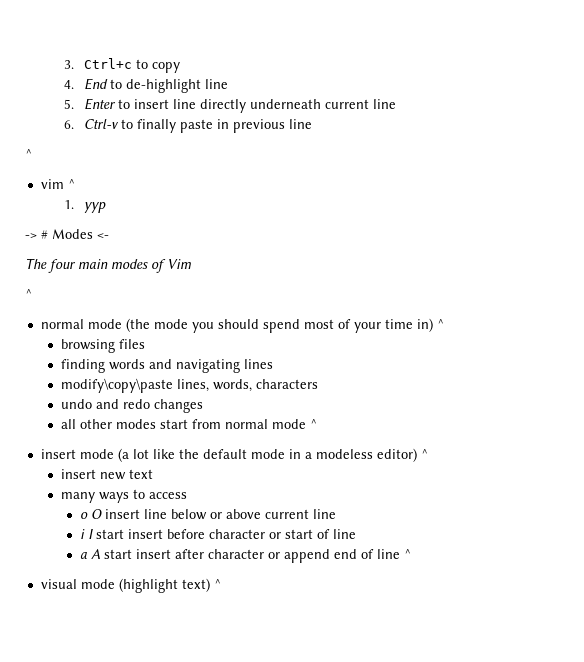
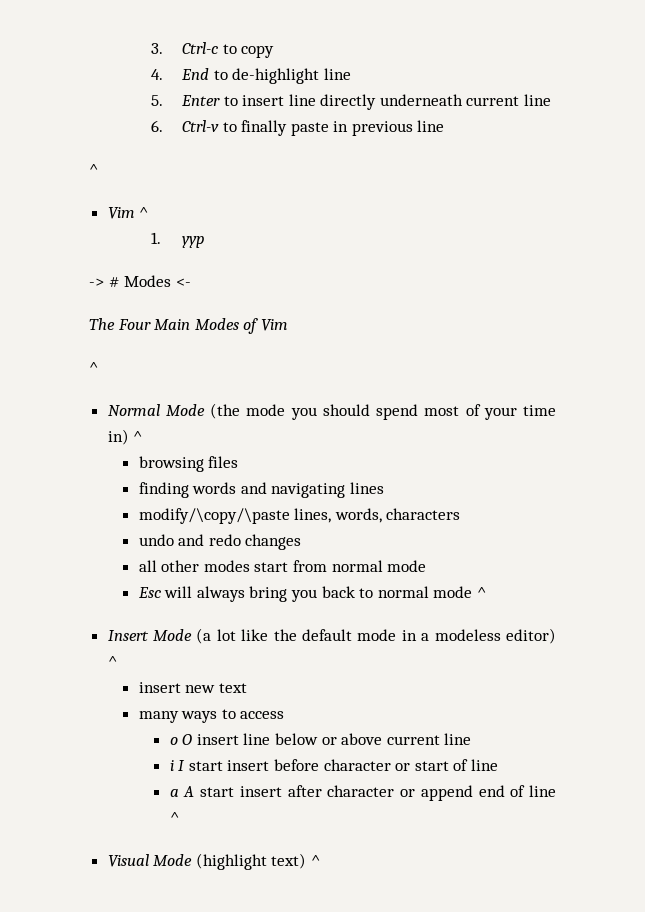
[83,58,132,69] Ctrl+c -> [181,42,218,54] Ctrl-c
[40,179,64,189] vim -> [107,207,135,219] Vim
[48,259,148,273] four main modes -> [117,318,239,330] Four Main Modes
[40,319,122,329] normal mode -> [107,404,205,416] Normal Mode
[60,378,173,393] modify\copy\paste -> [138,508,290,524] modify/\copy/\paste
[309,419,318,429] [40,449,114,459] ^ // insert mode -> [137,586,486,602] [107,629,193,641] // Esc will always bring you back to normal mode ^ // Insert Mode
[40,579,115,589] visual mode -> [107,854,193,867] Visual Mode

